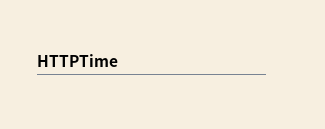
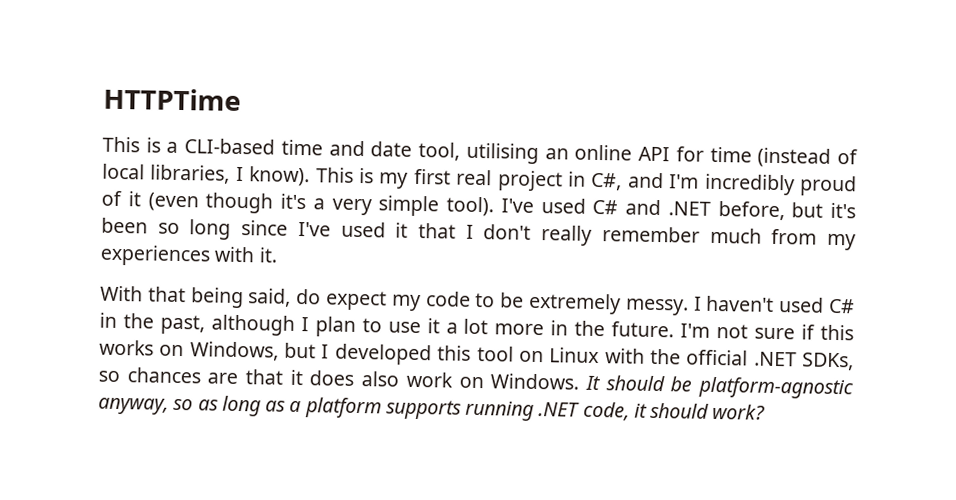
(118, 60) none -> [102,136,859,168] [102,163,857,197] [101,190,856,221] [101,217,856,251] [100,244,278,267] [100,285,855,316] [99,312,854,341] [99,339,854,371] [98,367,853,400] [98,395,766,421] // This is a CLI-based time and date tool, utilising an online API for time (instead of local libraries, I know). This is my first real project in C#, and I'm incredibly proud of it (even though it's a very simple tool). I've used C# and .NET before, but it's been so long since I've used it that I don't really remember much from my experiences with it. // With that being said, do expect my code to be extremely messy. I haven't used C# in the past, although I plan to use it a lot more in the future. I'm not sure if this works on Windows, but I developed this tool on Linux with the official .NET SDKs, so chances are that it does also work on Windows. It should be platform-agnostic anyway, so as long as a platform supports running .NET code, it should work?

